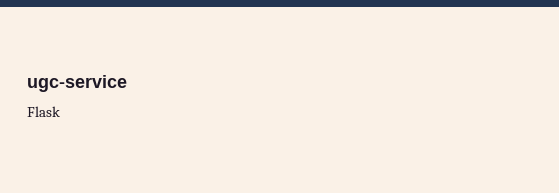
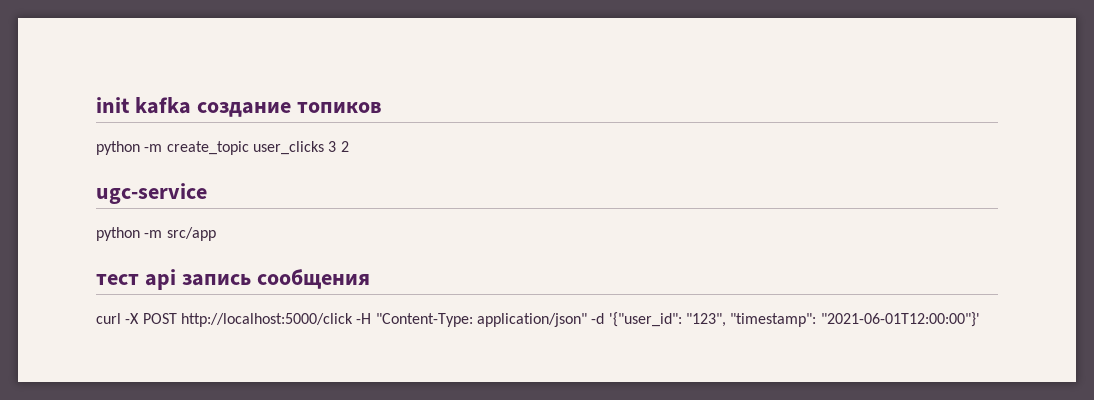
[27,75,127,92] [27,106,60,117] ugc-service // Flask -> [96,97,382,117] [96,141,349,155] [96,183,207,204] [96,227,216,241] [96,268,370,290] [96,312,980,327] init kafka создание топиков // python -m create_topic user_clicks 3 2 // ugc-service // python -m src/app // тест api запись сообщения // curl -X POST http://localhost:5000/click -H "Content-Type: application/json" -d '{"user_id": "123", "timestamp": "2021-06-01T12:00:00"}'

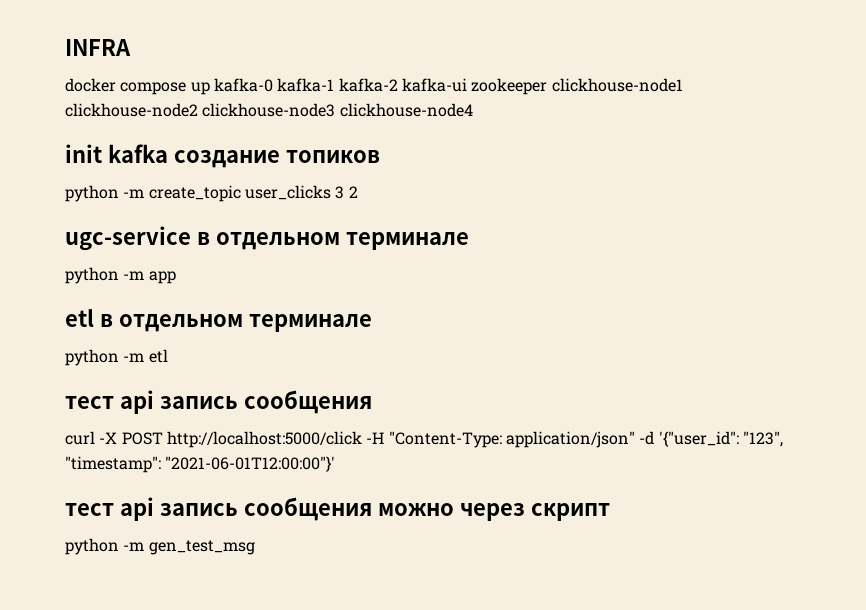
(96, 105) none -> [65,39,131,56] [65,78,683,95] [65,103,473,117] INFRA // docker compose up kafka-0 kafka-1 kafka-2 kafka-ui zookeeper clickhouse-node1 clickhouse-node2 clickhouse-node3 clickhouse-node4 //
[96,227,216,241] // python -m src/app -> [196,232,469,250] [65,267,176,284] [65,309,372,332] [65,349,168,366] в отдельном терминале // python -m app // etl в отдельном терминале // python -m etl
(980, 319) none -> [65,497,610,521] [65,538,255,555] // тест api запись сообщения можно через скрипт // python -m gen_test_msg

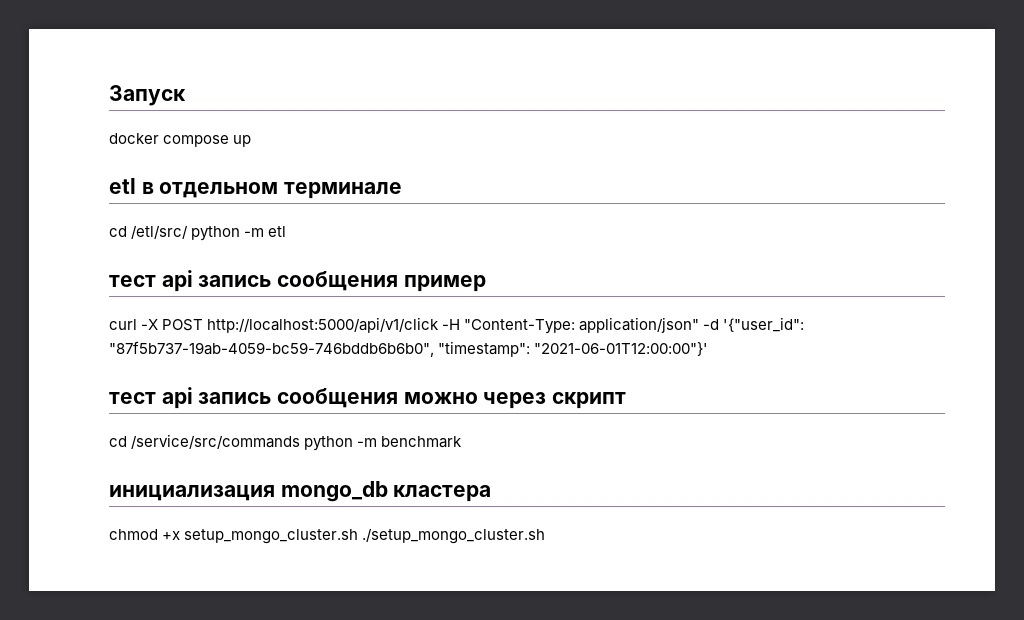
[65,39,131,56] INFRA -> [109,85,186,106] Запуск
[213,78,683,95] [65,103,473,117] [65,144,380,168] [65,185,358,202] [65,226,469,251] [65,267,176,284] kafka-0 kafka-1 kafka-2 kafka-ui zookeeper clickhouse-node1 clickhouse-node2 clickhouse-node3 clickhouse-node4 // init kafka создание топиков // python -m create_topic user_clicks 3 2 // ugc-service в отдельном терминале // python -m app -> (252, 141) none
(372, 323) none -> [109,225,189,239] cd /etl/src/
(372, 402) none -> [403,275,486,292] пример
[166,431,362,448] http://localhost:5000/click -> [207,317,440,333] http://localhost:5000/api/v1/click
[742,431,783,447] "123", -> [109,341,434,357] "87f5b737-19ab-4059-bc59-746bddb6b6b0",
[65,538,255,555] python -m gen_test_msg -> [109,434,463,451] [109,481,492,502] [109,528,546,544] cd /service/src/commands python -m benchmark // инициализация mongo_db кластера // chmod +x setup_mongo_cluster.sh ./setup_mongo_cluster.sh

